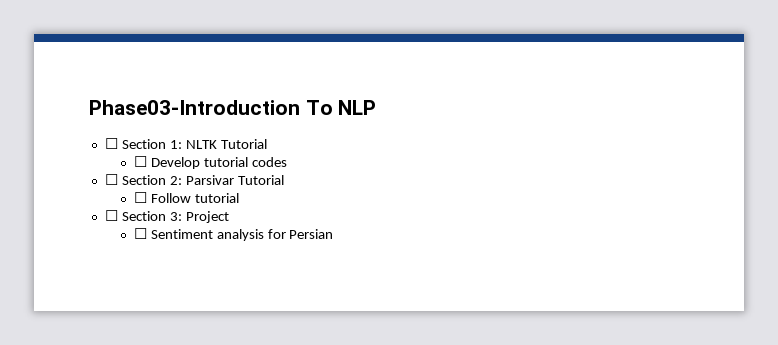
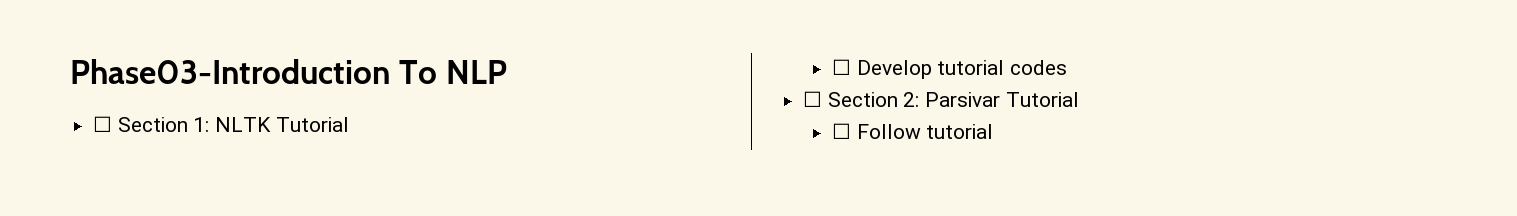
[104,210,229,223] [133,228,334,241] // ☐ Section 3: Project // ☐ Sentiment analysis for Persian -> (994, 131) none

